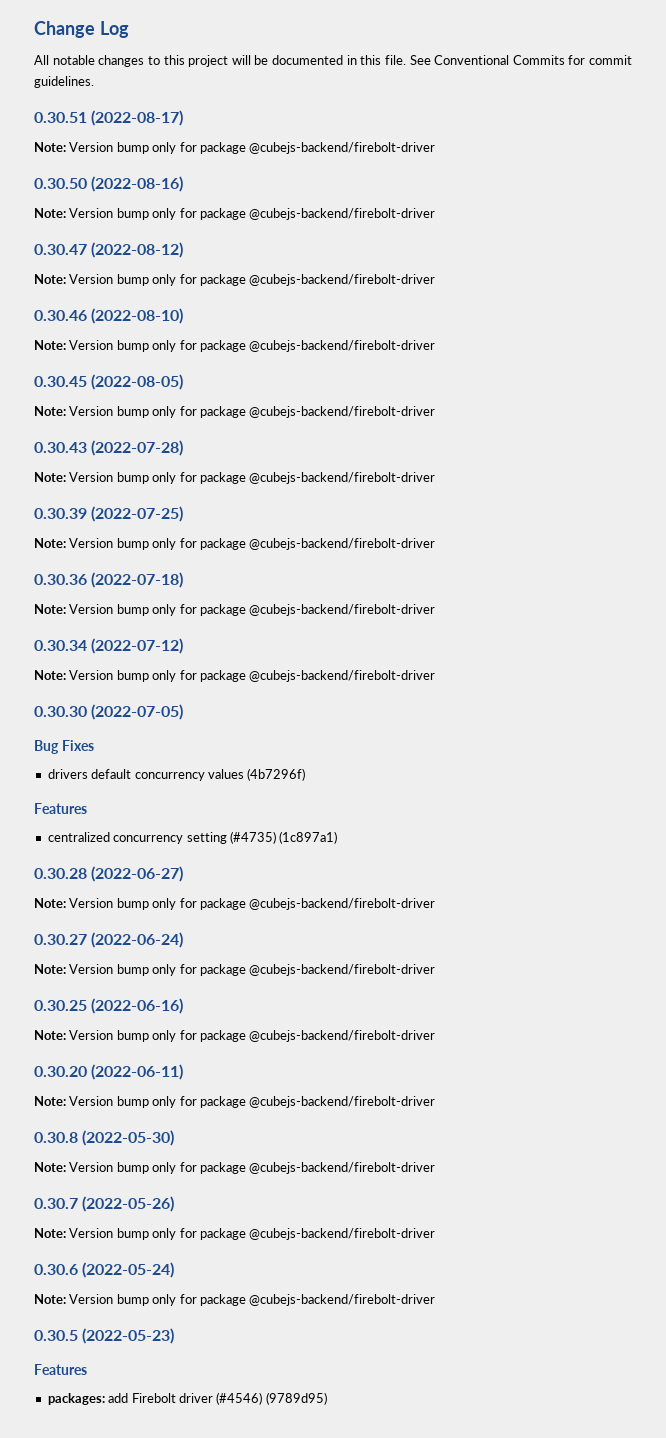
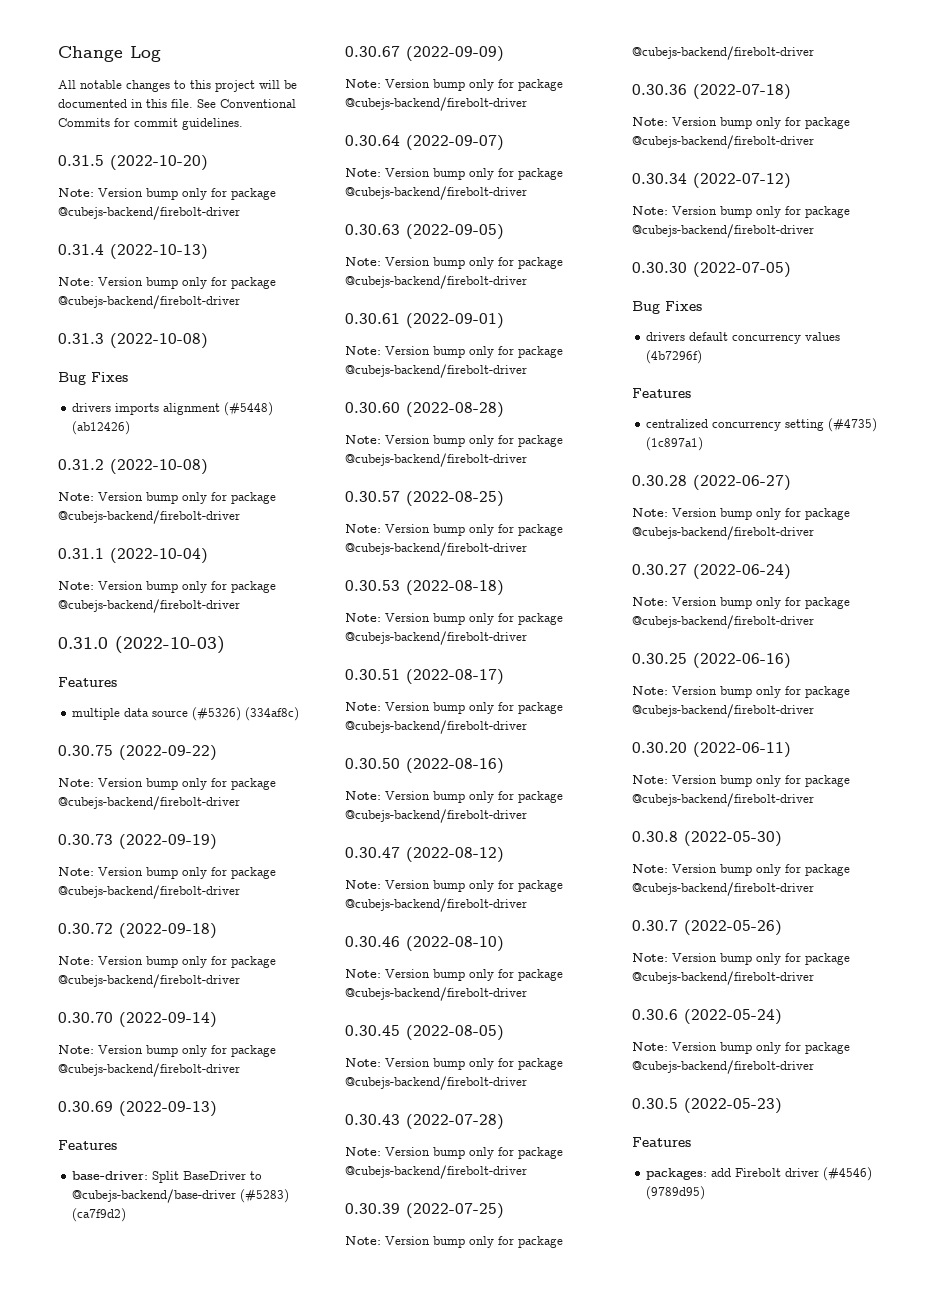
(94, 82) none -> [58,155,208,171] [58,188,276,200] [58,206,240,220] [58,244,208,260] [58,277,276,289] [58,295,240,309] [58,333,208,349] [58,372,128,385] [72,402,274,416] [72,421,131,435] [58,459,208,475] [58,492,276,504] [58,510,240,524] [58,548,208,564] [58,581,276,593] [58,599,240,613] [58,636,225,654] [58,677,117,687] [72,707,300,721] [58,745,217,761] [58,778,276,790] [58,796,240,810] [58,834,217,850] [58,867,276,879] [58,885,240,899] [58,923,217,939] [58,956,276,968] [58,974,240,988] [58,1012,217,1028] [58,1045,276,1057] [58,1063,240,1077] [58,1101,217,1117] [58,1140,117,1150] [72,1171,263,1183] [72,1189,290,1203] [72,1208,127,1222] [345,46,504,62] [345,79,563,91] [345,97,527,111] [345,135,504,151] [345,168,563,180] [345,186,527,200] [345,224,504,240] [345,257,563,269] [345,275,527,289] [345,313,504,329] [345,346,563,358] [345,364,527,378] [345,402,504,418] [345,435,563,447] [345,453,527,467] [345,491,504,507] [345,524,563,536] [345,542,527,556] [345,580,504,596] [345,613,563,625] [345,631,527,645] // 0.31.5 (2022-10-20) // Note: Version bump only for package @cubejs-backend/firebolt-driver // 0.31.4 (2022-10-13) // Note: Version bump only for package @cubejs-backend/firebolt-driver // 0.31.3 (2022-10-08) // Bug Fixes // drivers imports alignment (#5448) (ab12426) // 0.31.2 (2022-10-08) // Note: Version bump only for package @cubejs-backend/firebolt-driver // 0.31.1 (2022-10-04) // Note: Version bump only for package @cubejs-backend/firebolt-driver // 0.31.0 (2022-10-03) // Features // multiple data source (#5326) (334af8c) // 0.30.75 (2022-09-22) // Note: Version bump only for package @cubejs-backend/firebolt-driver // 0.30.73 (2022-09-19) // Note: Version bump only for package @cubejs-backend/firebolt-driver // 0.30.72 (2022-09-18) // Note: Version bump only for package @cubejs-backend/firebolt-driver // 0.30.70 (2022-09-14) // Note: Version bump only for package @cubejs-backend/firebolt-driver // 0.30.69 (2022-09-13) // Features // base-driver: Split BaseDriver to @cubejs-backend/base-driver (#5283) (ca7f9d2) // 0.30.67 (2022-09-09) // Note: Version bump only for package @cubejs-backend/firebolt-driver // 0.30.64 (2022-09-07) // Note: Version bump only for package @cubejs-backend/firebolt-driver // 0.30.63 (2022-09-05) // Note: Version bump only for package @cubejs-backend/firebolt-driver // 0.30.61 (2022-09-01) // Note: Version bump only for package @cubejs-backend/firebolt-driver // 0.30.60 (2022-08-28) // Note: Version bump only for package @cubejs-backend/firebolt-driver // 0.30.57 (2022-08-25) // Note: Version bump only for package @cubejs-backend/firebolt-driver // 0.30.53 (2022-08-18) // Note: Version bump only for package @cubejs-backend/firebolt-driver

